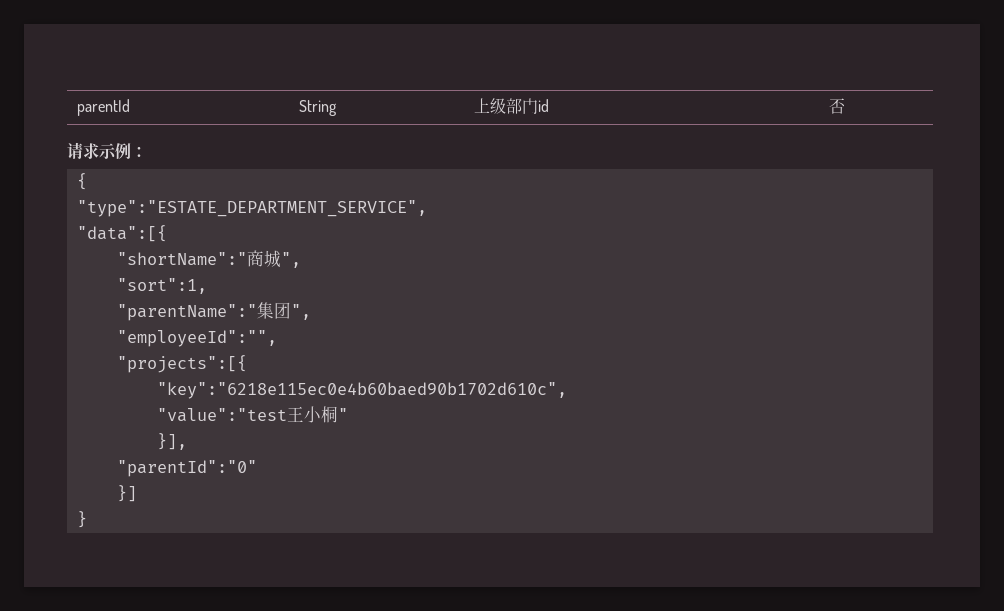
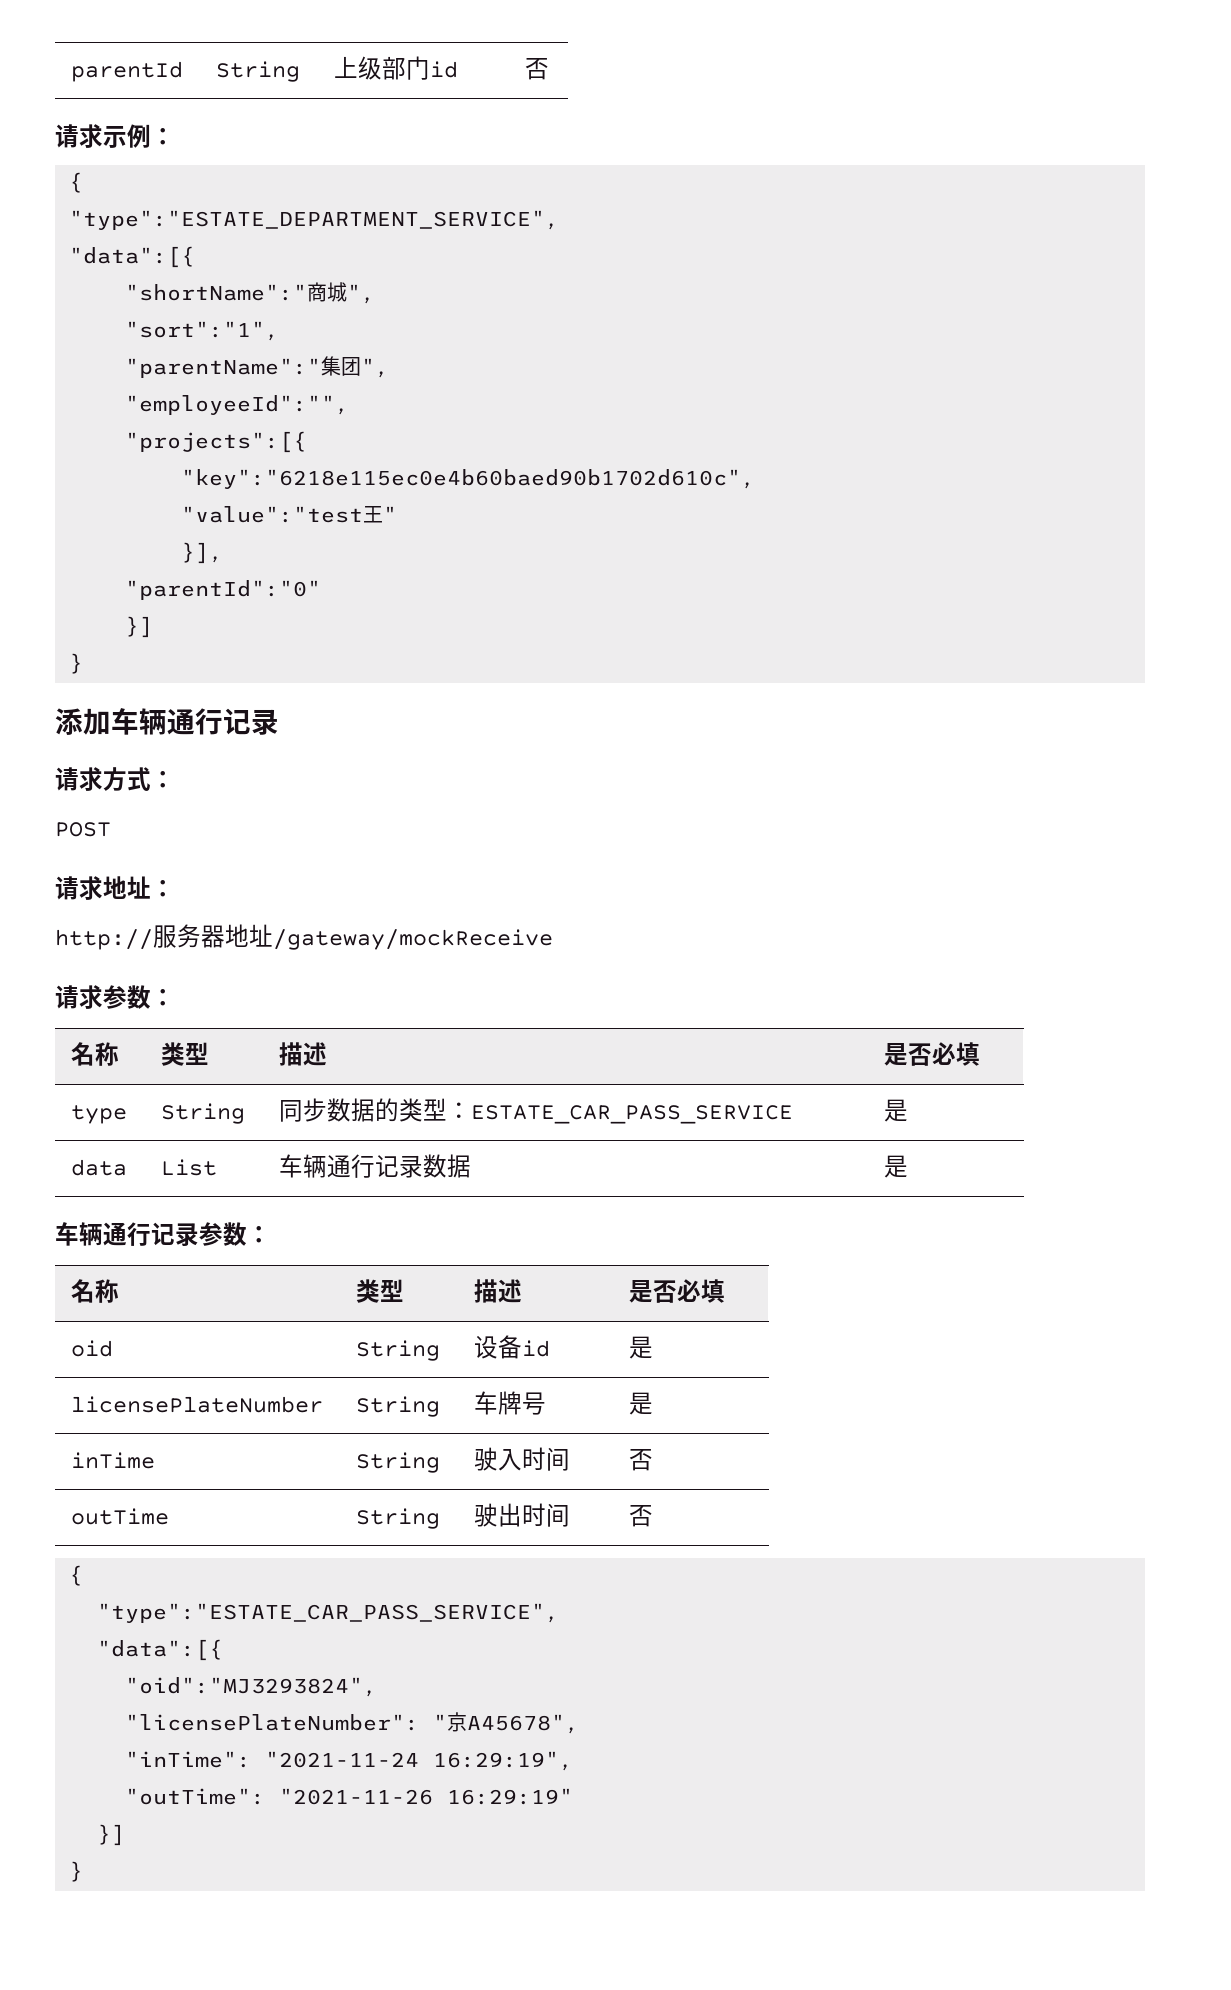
[116,278,207,294] "sort":1, -> [125,321,280,341] "sort":"1",
[303,406,338,423] 小桐 -> (384, 514) none
(87, 519) none -> [55,708,279,735] [55,767,175,791] [55,822,111,837] [55,876,175,900] [55,924,553,950] [55,985,175,1009] [71,1042,120,1066] [161,1042,210,1066] [279,1042,328,1066] [884,1042,981,1066] [71,1105,128,1124] [161,1103,246,1124] [279,1098,794,1124] [884,1099,909,1122] [71,1159,128,1176] [161,1159,218,1176] [279,1154,472,1178] [884,1155,909,1178] [55,1222,271,1247] [71,1279,120,1303] [356,1279,405,1303] [474,1279,523,1303] [629,1279,726,1303] [71,1340,114,1357] [356,1340,441,1361] [474,1335,551,1359] [629,1336,654,1359] [71,1396,324,1413] [356,1396,441,1417] [474,1391,547,1415] [629,1392,654,1415] [71,1452,156,1469] [356,1452,441,1473] [474,1447,571,1471] [629,1449,654,1471] [71,1508,170,1525] [356,1508,441,1529] [474,1503,571,1527] [629,1505,654,1527] [69,1565,84,1586] [97,1603,560,1623] [97,1639,224,1661] [125,1677,378,1697] [125,1712,580,1734] [125,1751,574,1771] [125,1788,574,1805] [97,1824,126,1846] [69,1861,84,1882] // 添加车辆通行记录 // 请求方式： // POST // 请求地址： // http://服务器地址/gateway/mockReceive // 请求参数： // 名称 | 类型 | 描述 | 是否必填 // type | String | 同步数据的类型：ESTATE_CAR_PASS_SERVICE | 是 // data | List | 车辆通行记录数据 | 是 // 车辆通行记录参数： // 名称 | 类型 | 描述 | 是否必填 // oid | String | 设备id | 是 // licensePlateNumber | String | 车牌号 | 是 // inTime | String | 驶入时间 | 否 // outTime | String | 驶出时间 | 否 // { // "type":"ESTATE_CAR_PASS_SERVICE", // "data":[{ // "oid":"MJ3293824", // "licensePlateNumber": "京A45678", // "inTime": "2021-11-24 16:29:19", // "outTime": "2021-11-26 16:29:19" // }] // }

